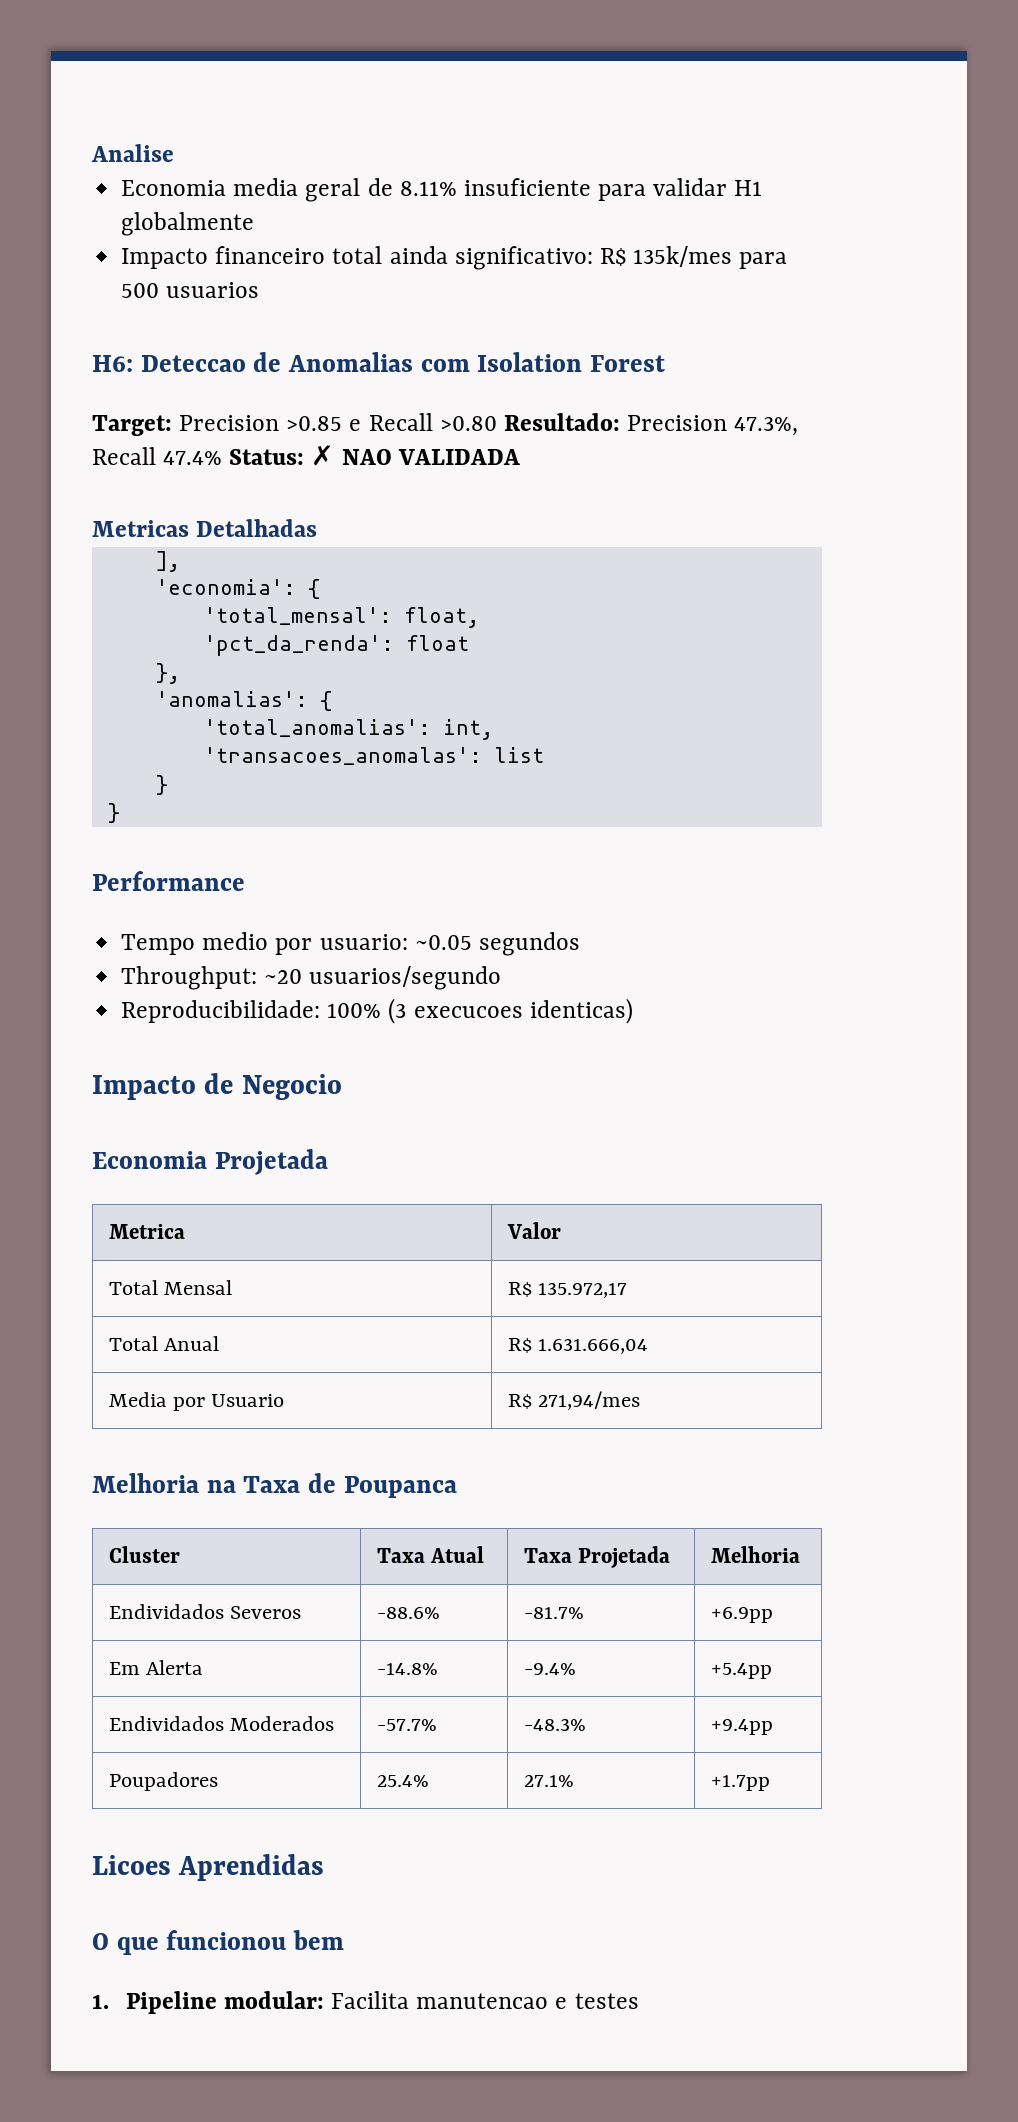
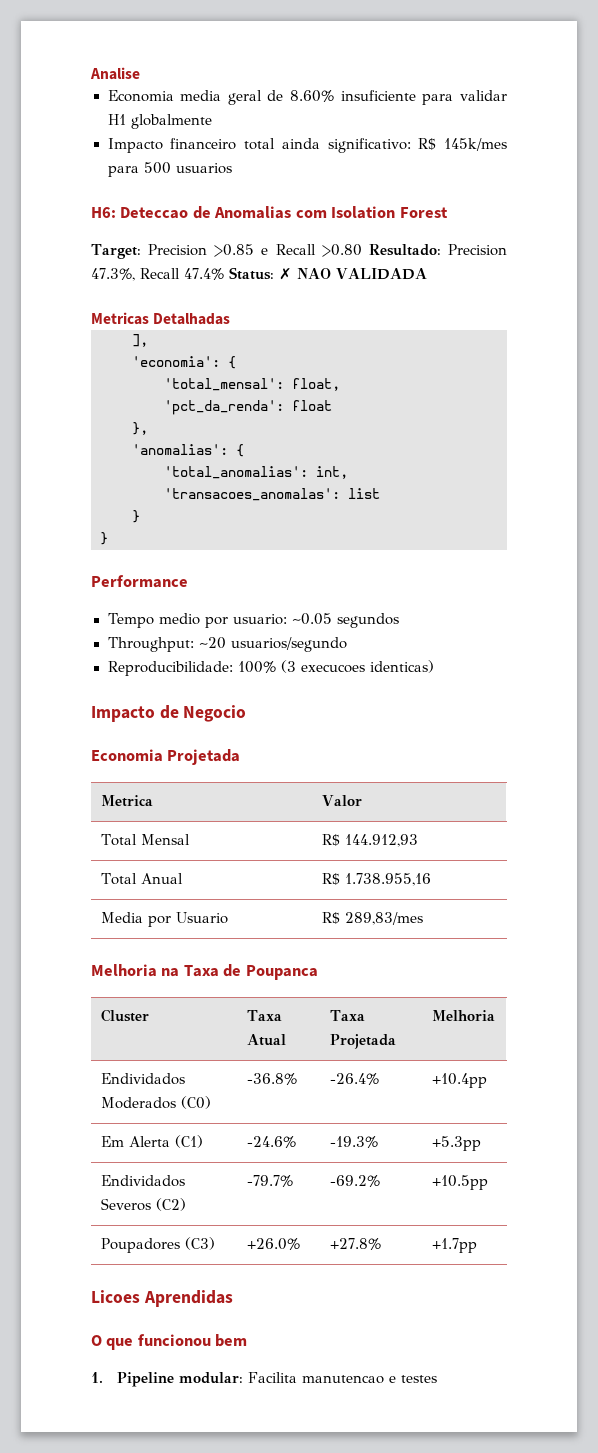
[399,181,457,196] 8.11% -> [290,90,335,102] 8.60%
[633,246,733,267] 135k/mes -> [444,138,507,151] 145k/mes
[537,1282,627,1298] 135.972,17 -> [344,834,418,847] 144.912,93
[537,1338,648,1354] 1.631.666,04 -> [344,873,431,886] 1.738.955,16
[537,1391,640,1410] 271,94/mes -> [344,912,423,925] 289,83/mes
[229,1606,301,1619] [376,1607,440,1619] [523,1607,584,1619] [710,1607,773,1623] [108,1660,203,1675] [376,1663,438,1675] [523,1663,576,1675] [710,1663,772,1679] [108,1716,334,1731] [376,1719,437,1731] [523,1718,586,1731] [710,1719,773,1735] [108,1772,218,1791] [376,1775,429,1787] [523,1775,574,1787] Severos | -88.6% | -81.7% | +6.9pp // Em Alerta | -14.8% | -9.4% | +5.4pp // Endividados Moderados | -57.7% | -48.3% | +9.4pp // Poupadores | 25.4% | 27.1% -> [100,1096,211,1109] [246,1073,297,1085] [329,1073,379,1085] [431,1073,487,1088] [100,1135,203,1148] [246,1136,296,1148] [329,1136,378,1148] [431,1136,481,1151] [100,1175,185,1187] [100,1198,186,1211] [246,1175,293,1187] [329,1175,380,1187] [431,1175,488,1190] [100,1237,215,1253] [246,1238,300,1250] [329,1238,381,1250] Moderados (C0) | -36.8% | -26.4% | +10.4pp // Em Alerta (C1) | -24.6% | -19.3% | +5.3pp // Endividados Severos (C2) | -79.7% | -69.2% | +10.5pp // Poupadores (C3) | +26.0% | +27.8%

